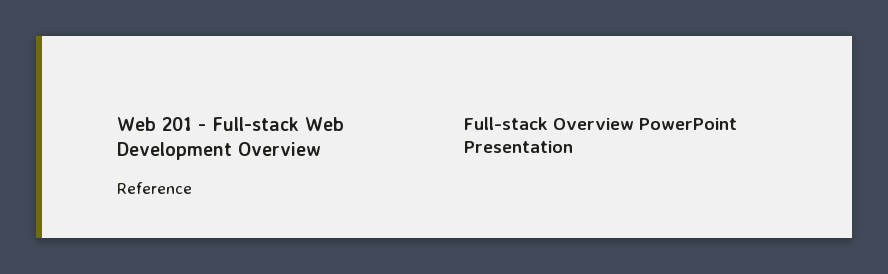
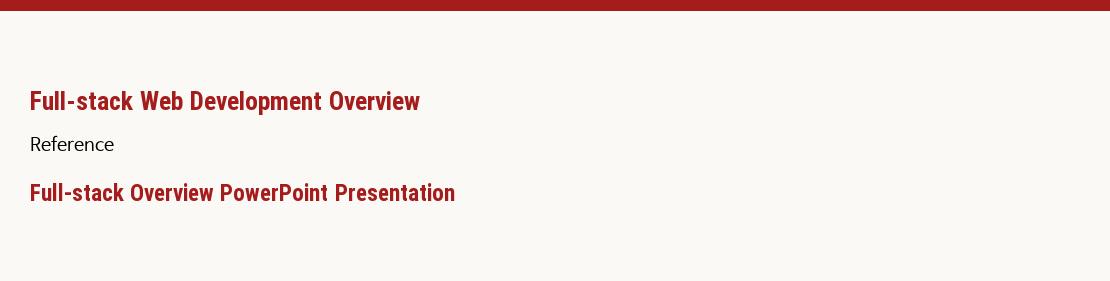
[117,117,206,131] Web 201 - -> (30, 100) none

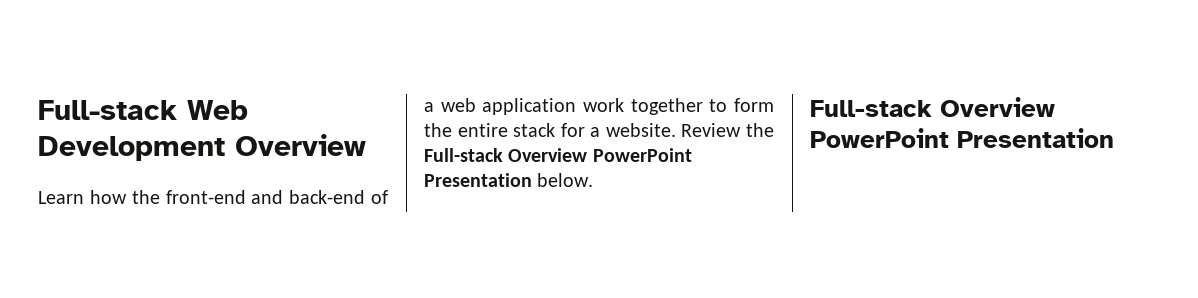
[30,135,114,151] Reference -> [38,190,389,204] [424,98,774,115] [424,123,774,137] [424,148,692,162] [424,173,594,187] Learn how the front-end and back-end of a web application work together to form the entire stack for a website. Review the Full-stack Overview PowerPoint Presentation below.

